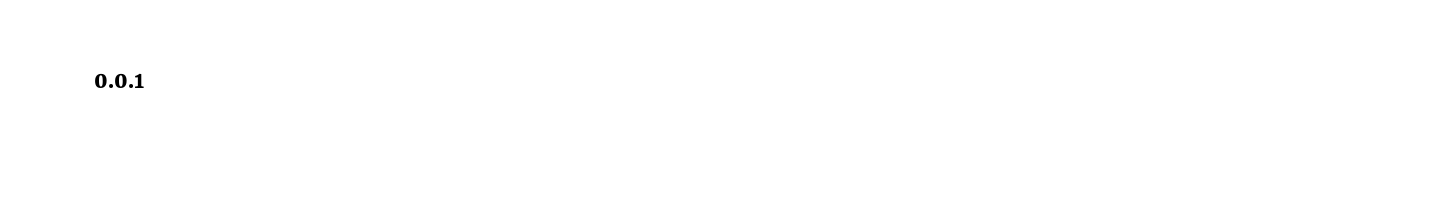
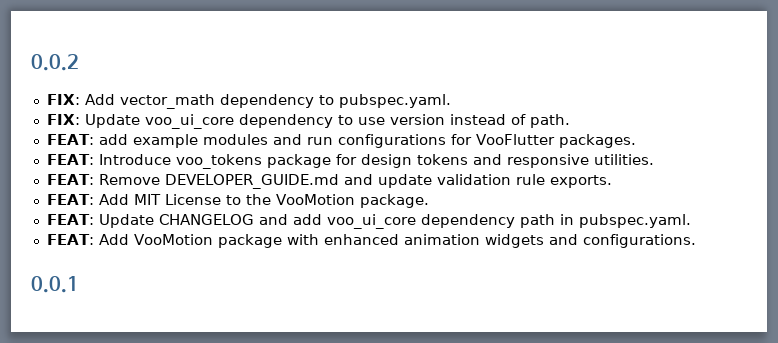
(94, 80) none -> [31,54,79,71] [46,94,451,109] [46,114,570,129] [46,134,636,148] [46,154,654,169] [46,174,612,189] [46,194,429,208] [46,214,691,229] [46,234,696,248] 0.0.2 // FIX: Add vector_math dependency to pubspec.yaml. // FIX: Update voo_ui_core dependency to use version instead of path. // FEAT: add example modules and run configurations for VooFlutter packages. // FEAT: Introduce voo_tokens package for design tokens and responsive utilities. // FEAT: Remove DEVELOPER_GUIDE.md and update validation rule exports. // FEAT: Add MIT License to the VooMotion package. // FEAT: Update CHANGELOG and add voo_ui_core dependency path in pubspec.yaml. // FEAT: Add VooMotion package with enhanced animation widgets and configurations. //

